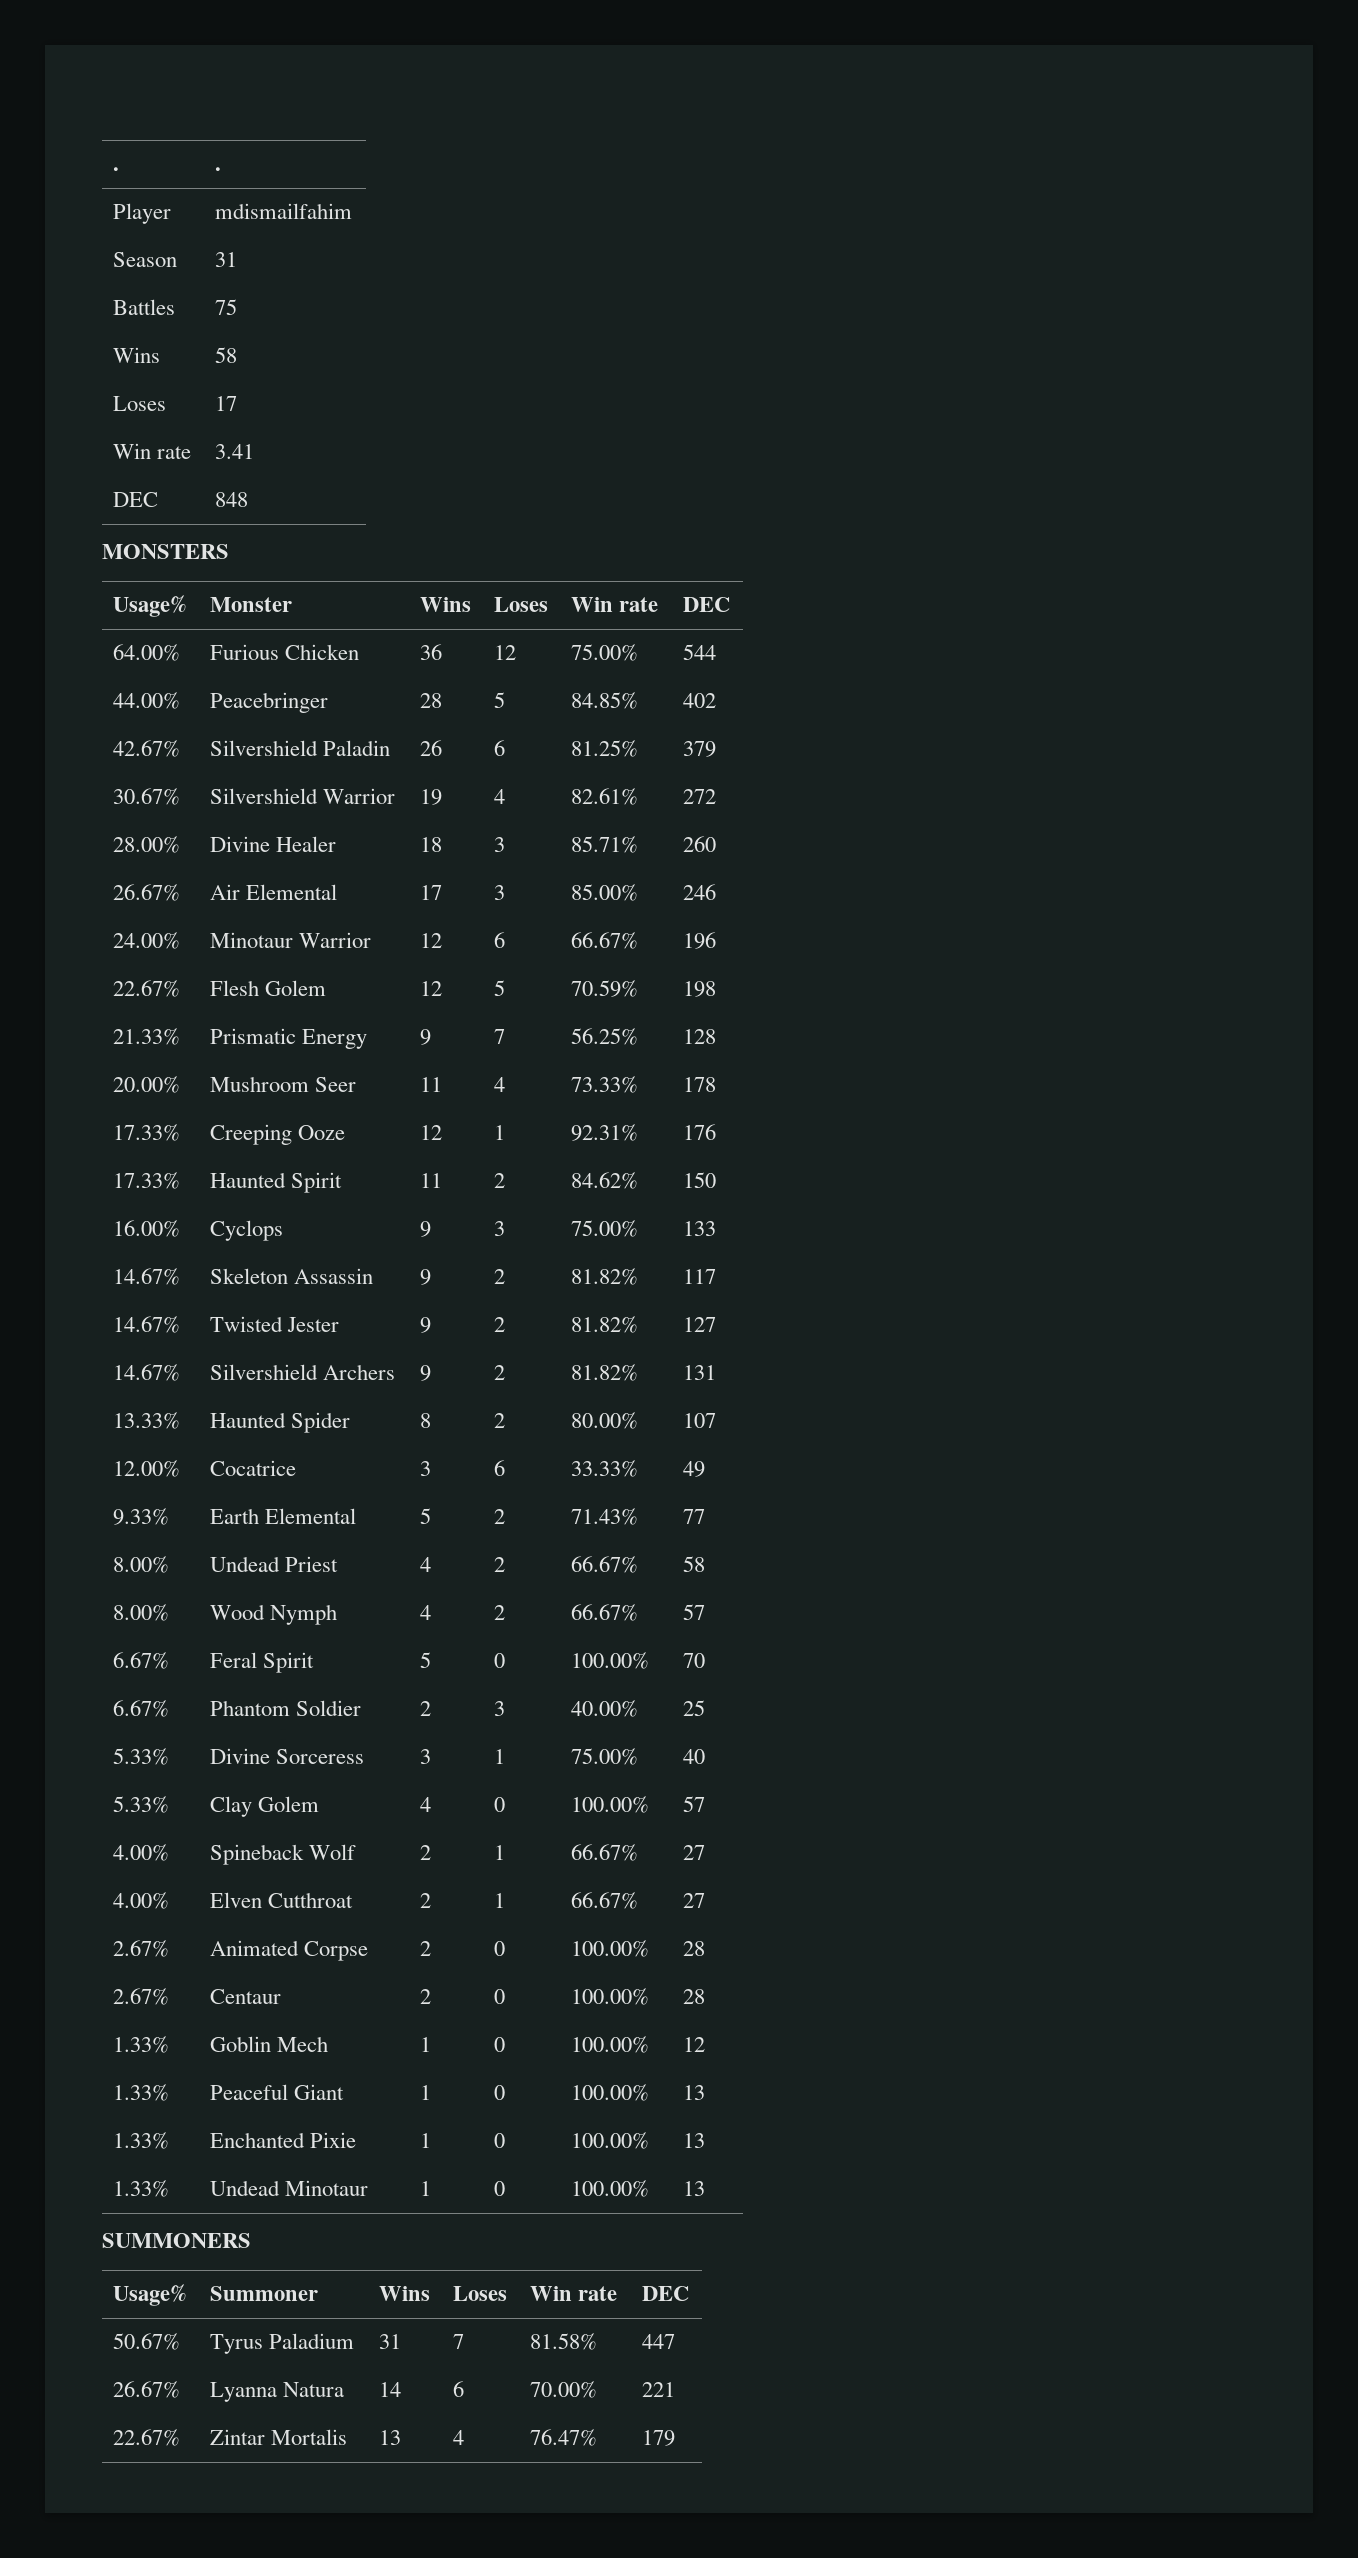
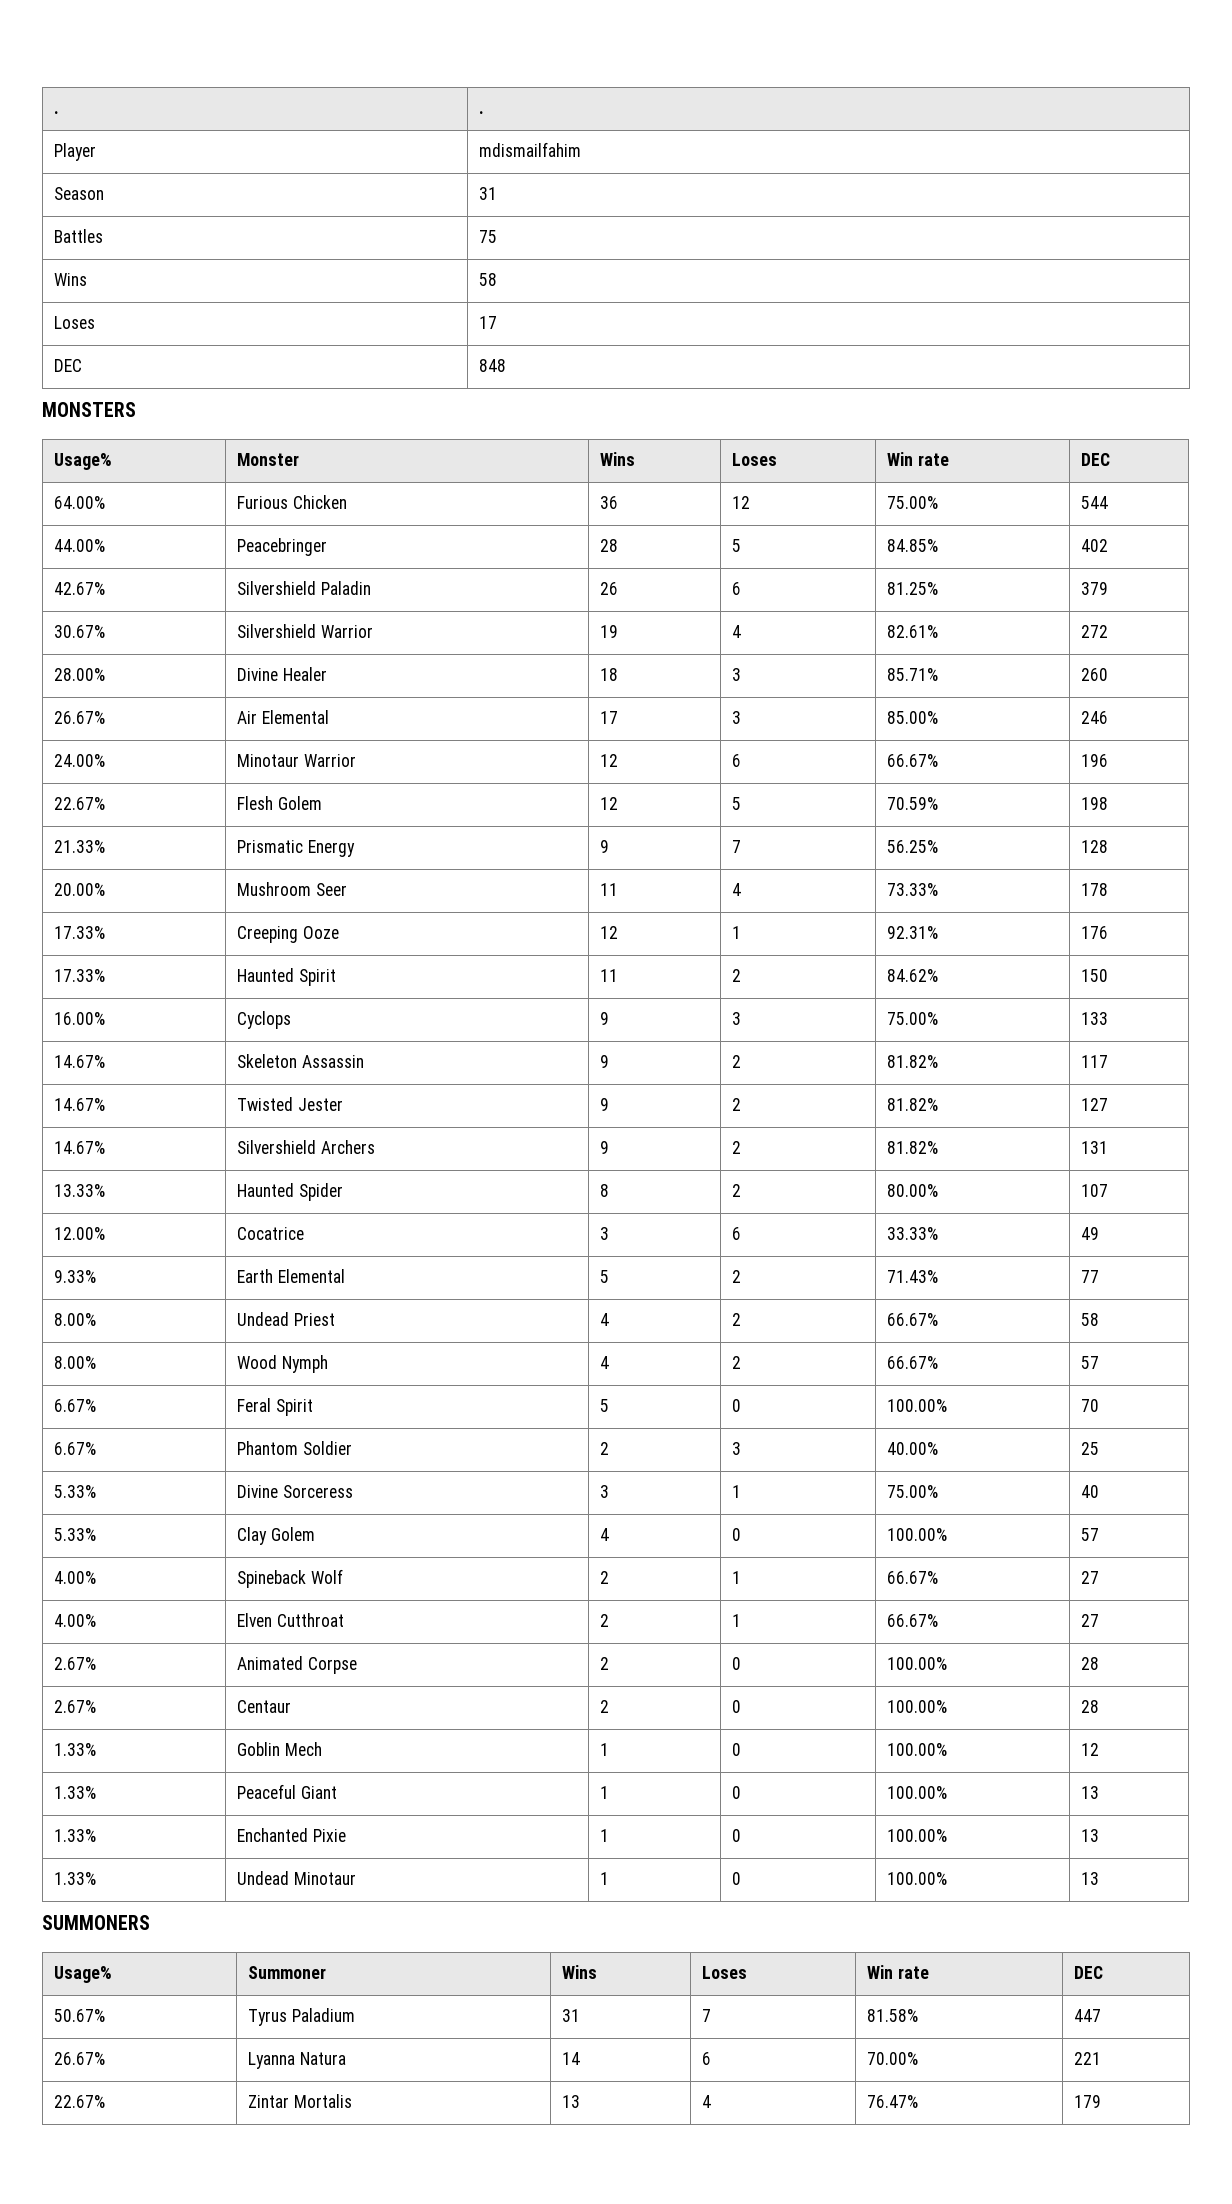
[113,443,192,459] [215,444,255,459] // Win rate | 3.41 -> (497, 322) none

